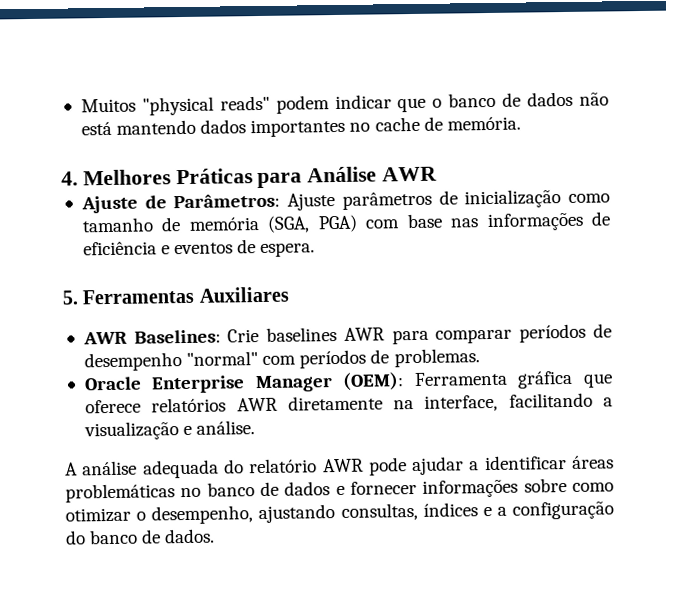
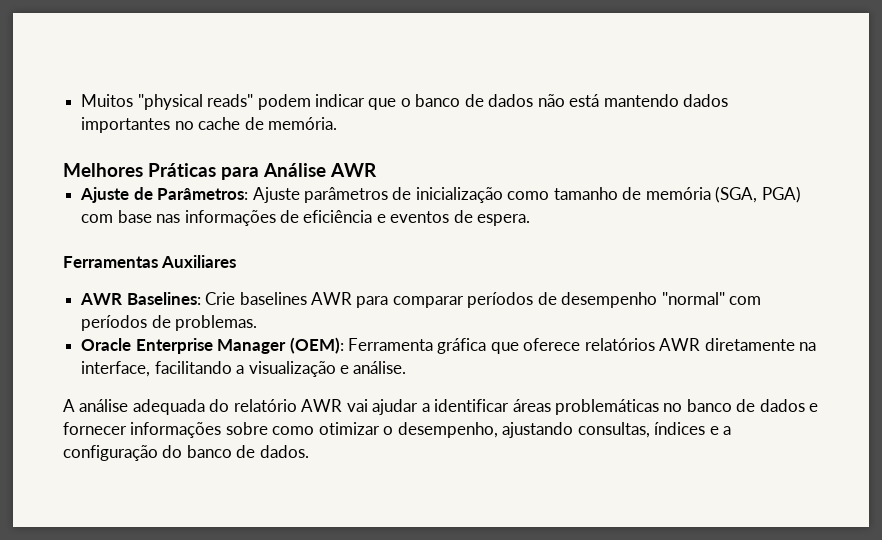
[61,171,78,186] 4. -> (337, 123) none
[62,290,78,305] 5. -> (531, 220) none
[368,457,407,476] pode -> [346,399,368,412] vai

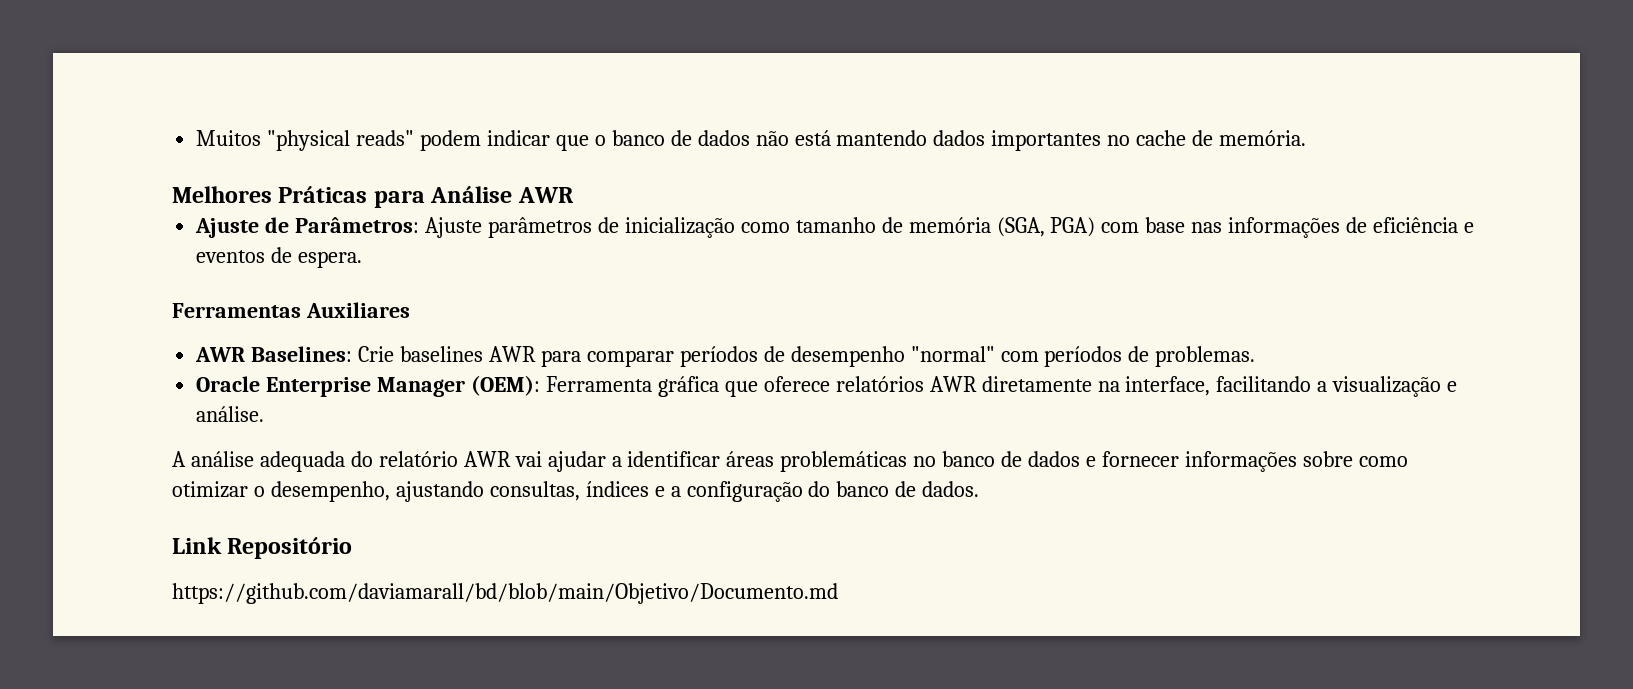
(309, 451) none -> [172,537,353,559] [172,583,838,604] // Link Repositório // https://github.com/daviamarall/bd/blob/main/Objetivo/Documento.md

